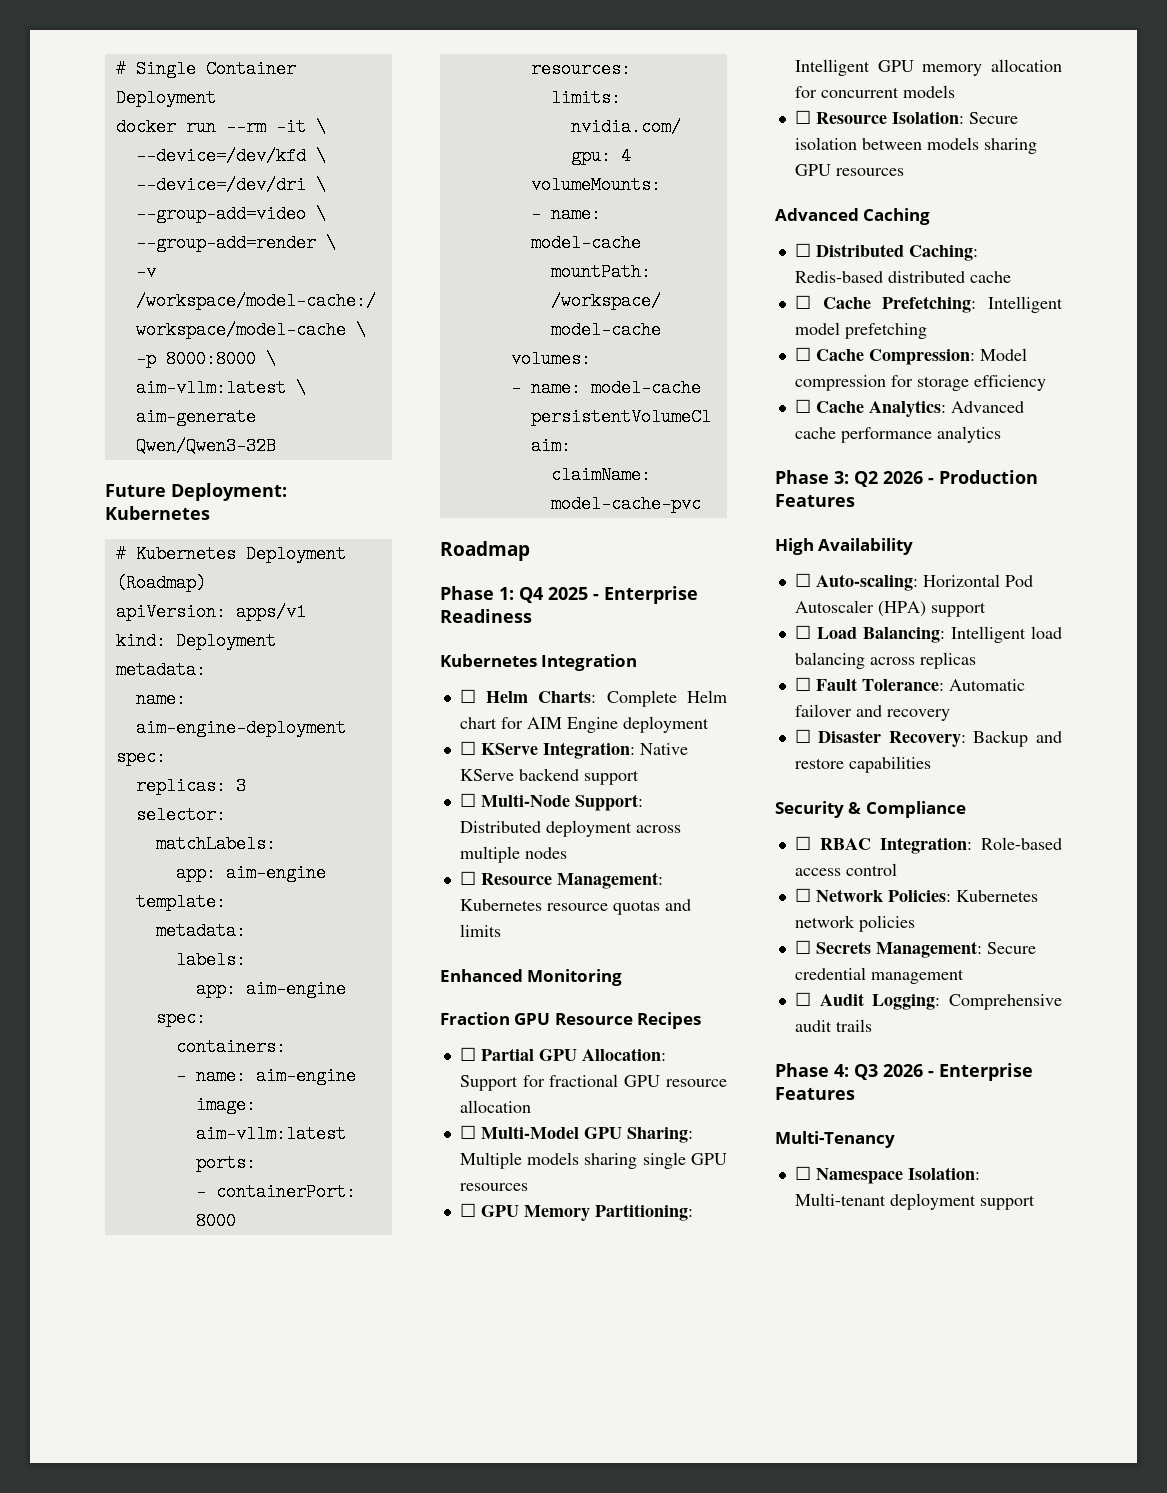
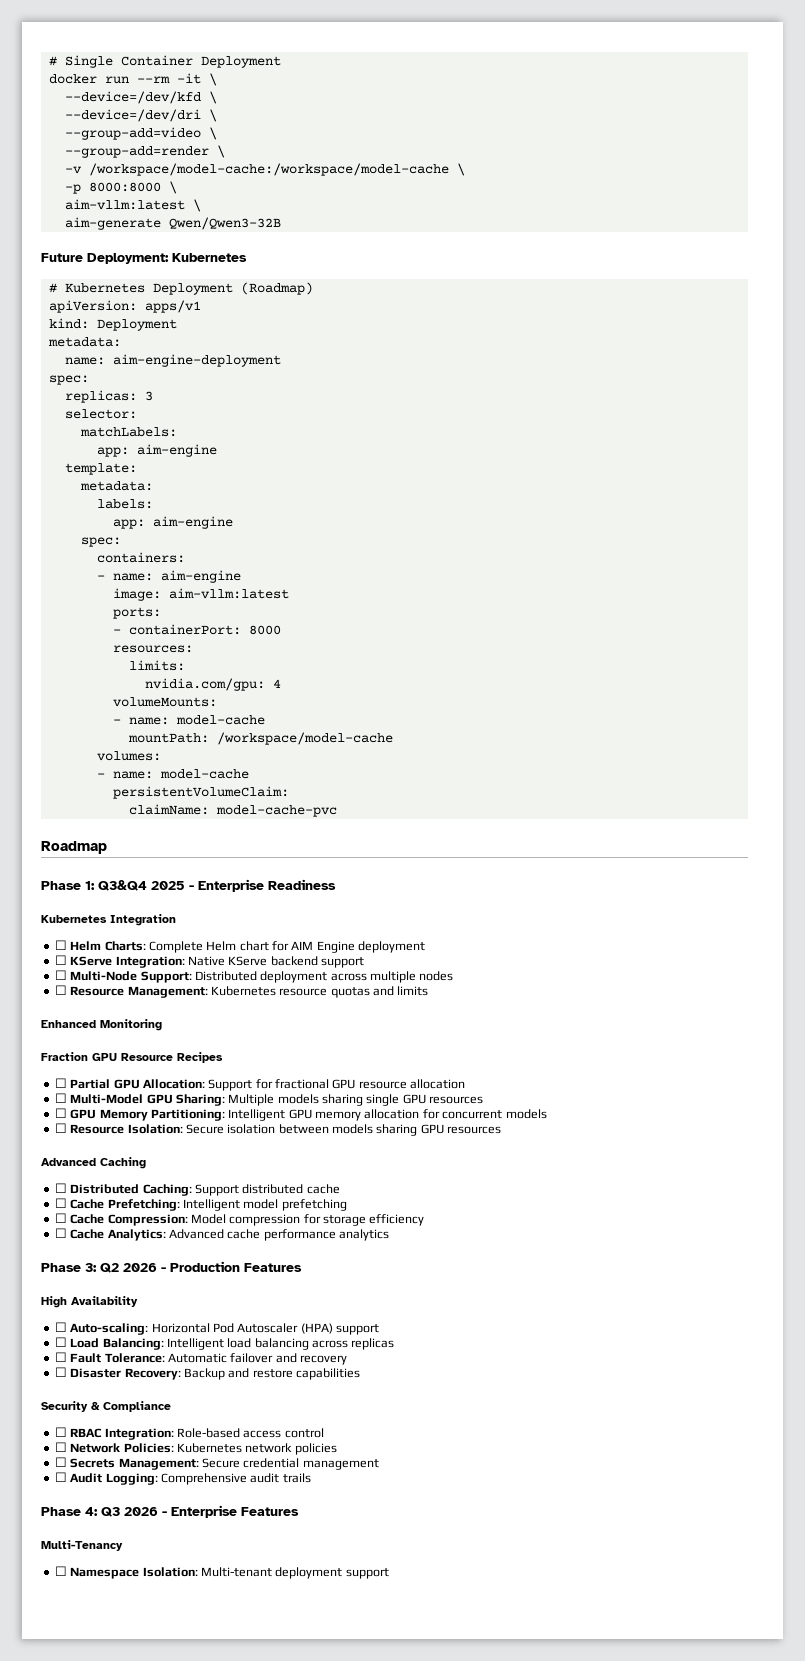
[519,587,543,603] Q4 -> [98,880,147,891] Q3&Q4
[794,271,883,283] Redis-based -> [194,1184,239,1196] Support

